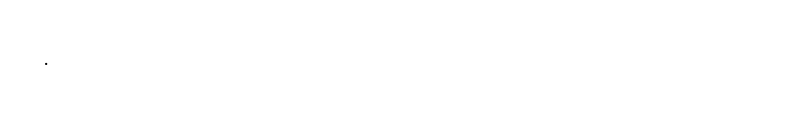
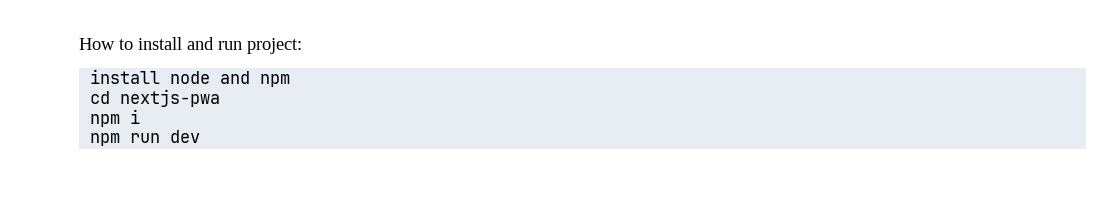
[44,62,48,65] . -> [79,37,302,54] [90,69,291,87] [90,89,221,107] [90,109,141,127] [90,130,201,146] How to install and run project: // install node and npm // cd nextjs-pwa // npm i // npm run dev

